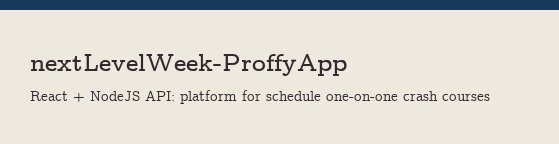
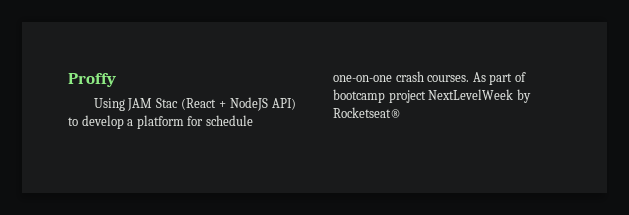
[30,54,347,76] [30,90,175,102] nextLevelWeek-ProffyApp // React + NodeJS API: -> [68,73,116,87] [93,97,296,111] [68,115,134,129] Proffy // Using JAM Stac (React + NodeJS API) to develop a
[442,93,490,101] courses -> [427,72,526,85] [333,89,531,103] [333,107,401,118] courses. As part of bootcamp project NextLevelWeek by Rocketseat®

